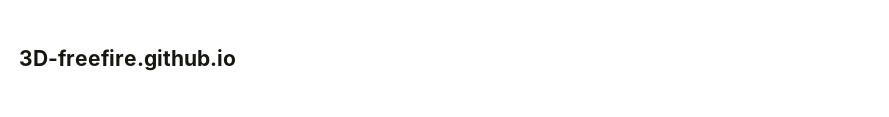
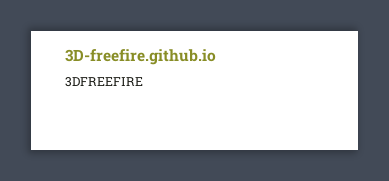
(236, 60) none -> [65,77,143,87] // 3DFREEFIRE

